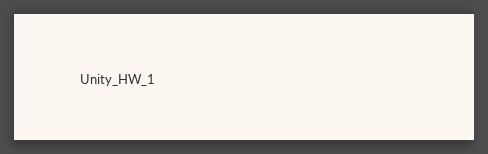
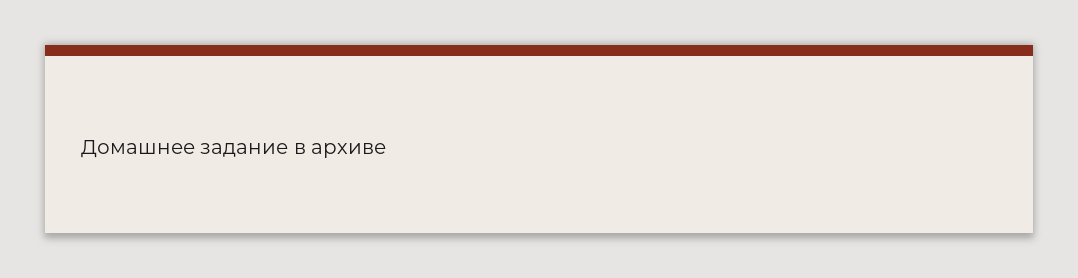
[80,74,155,86] Unity_HW_1 -> [81,140,387,158] Домашнее задание в архиве

